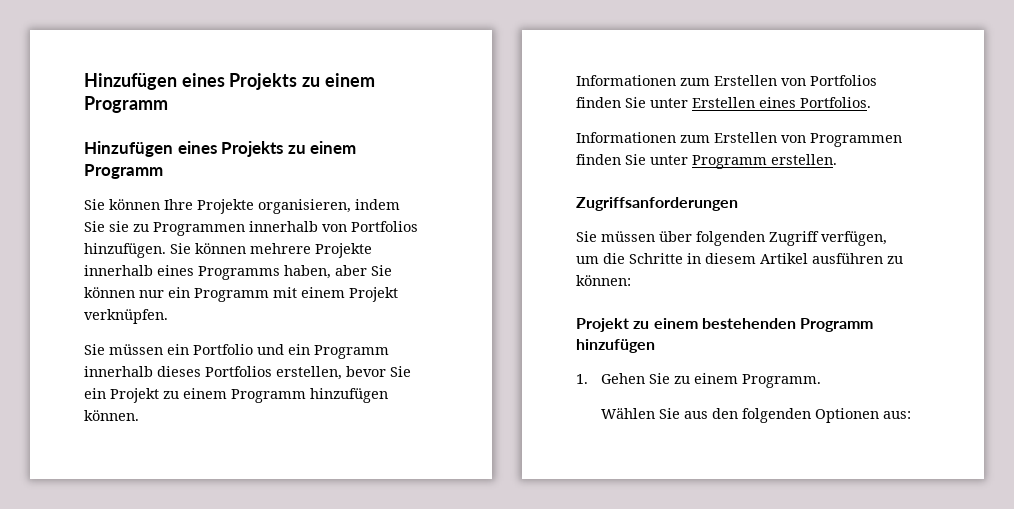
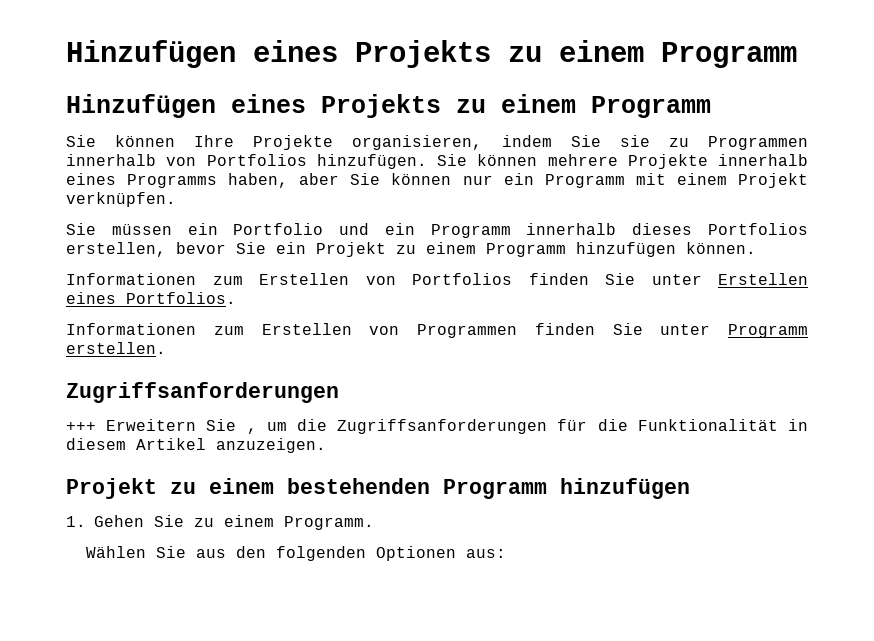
[576,231,887,246] [576,253,903,264] [576,275,631,286] Sie müssen über folgenden Zugriff verfügen, um die Schritte in diesem Artikel ausführen zu können: -> [66,419,808,434] [66,438,326,453] +++ Erweitern Sie , um die Zugriffsanforderungen für die Funktionalität in diesem Artikel anzuzeigen.

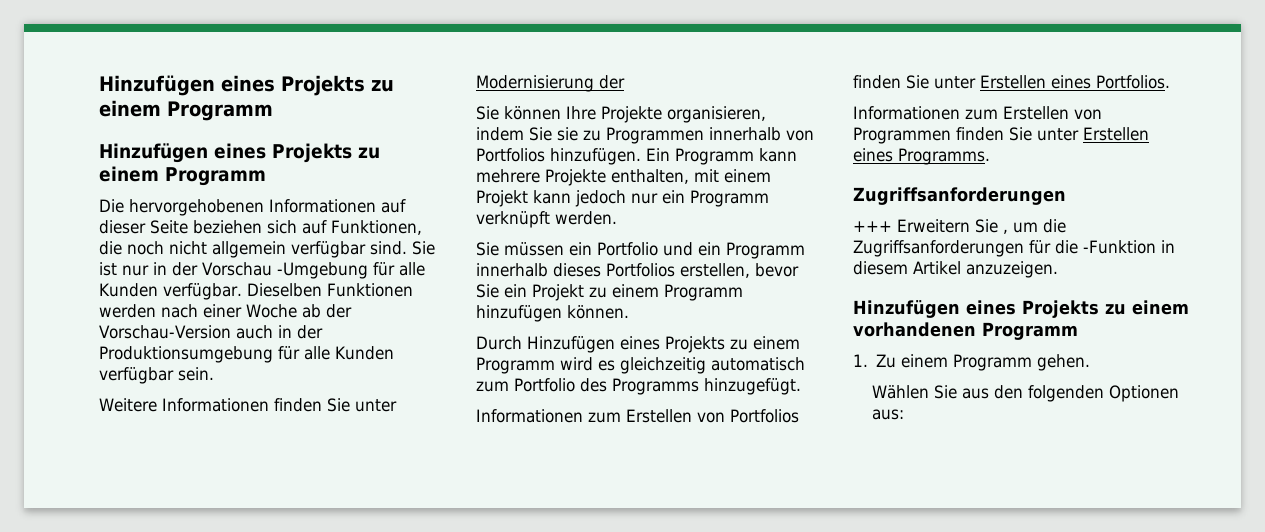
(711, 107) none -> [99,199,406,216] [99,220,422,235] [99,241,435,258] [99,262,425,279] [99,283,413,300] [99,304,352,318] [99,325,323,339] [99,346,394,363] [99,367,214,384] [99,398,397,412] [476,75,625,92] // Die hervorgehobenen Informationen auf dieser Seite beziehen sich auf Funktionen, die noch nicht allgemein verfügbar sind. Sie ist nur in der Vorschau -Umgebung für alle Kunden verfügbar. Dieselben Funktionen werden nach einer Woche ab der Vorschau-Version auch in der Produktionsumgebung für alle Kunden verfügbar sein. // Weitere Informationen finden Sie unter Modernisierung der
[437,154,808,169] [66,173,808,188] [66,192,176,207] Sie können mehrere Projekte innerhalb eines Programms haben, aber Sie können nur ein Programm mit einem Projekt verknüpfen. -> [646,148,797,165] [476,169,771,186] [476,190,769,207] [476,211,617,228] Ein Programm kann mehrere Projekte enthalten, mit einem Projekt kann jedoch nur ein Programm verknüpft werden.
(756, 248) none -> [476,336,800,353] [476,357,805,374] [476,378,801,395] // Durch Hinzufügen eines Projekts zu einem Programm wird es gleichzeitig automatisch zum Portfolio des Programms hinzugefügt.
[728,324,808,338] [66,342,166,354] Programm erstellen. -> [1083,127,1149,141] [853,148,990,165] Erstellen eines Programms.
[637,419,778,431] Funktionalität -> [1083,240,1156,254] -Funktion
[66,478,690,499] Projekt zu einem bestehenden Programm hinzufügen -> [853,300,1189,318] [853,322,1078,340] Hinzufügen eines Projekts zu einem vorhandenen Programm
[94,515,374,530] Gehen Sie zu einem Programm. -> [876,354,1091,371] Zu einem Programm gehen.

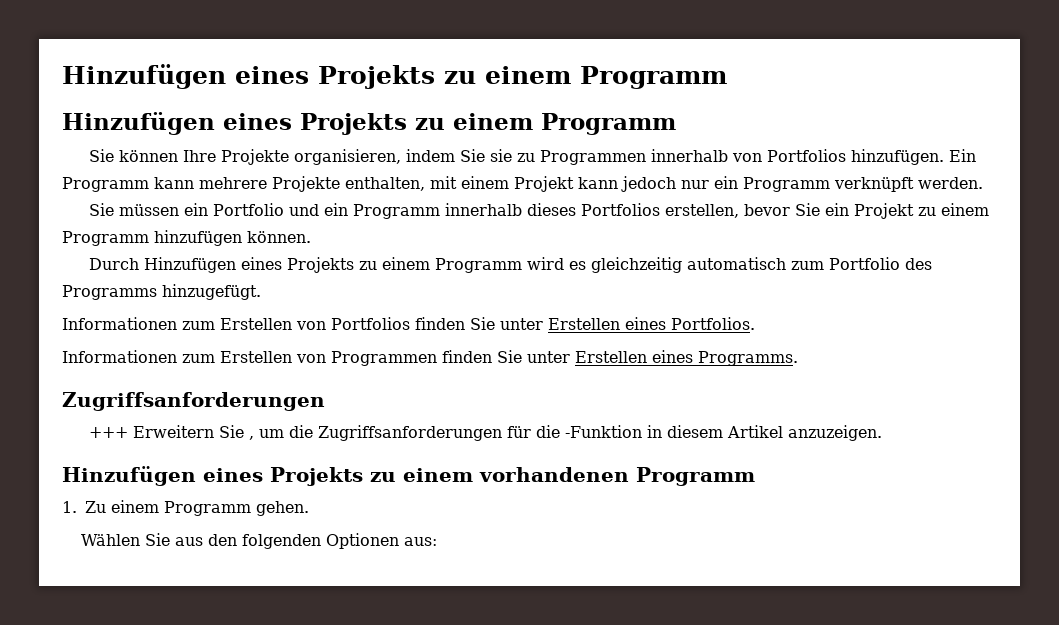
[99,199,406,216] [99,220,422,235] [99,241,435,258] [99,262,425,279] [99,283,413,300] [99,304,352,318] [99,325,323,339] [99,346,394,363] [99,367,214,384] [99,398,397,412] [476,75,625,92] // Die hervorgehobenen Informationen auf dieser Seite beziehen sich auf Funktionen, die noch nicht allgemein verfügbar sind. Sie ist nur in der Vorschau -Umgebung für alle Kunden verfügbar. Dieselben Funktionen werden nach einer Woche ab der Vorschau-Version auch in der Produktionsumgebung für alle Kunden verfügbar sein. // Weitere Informationen finden Sie unter Modernisierung der -> (676, 124) none

